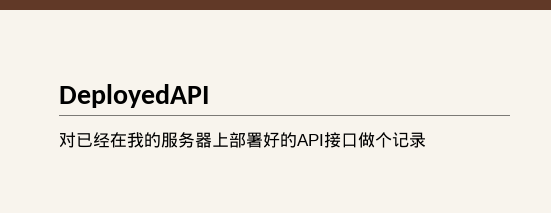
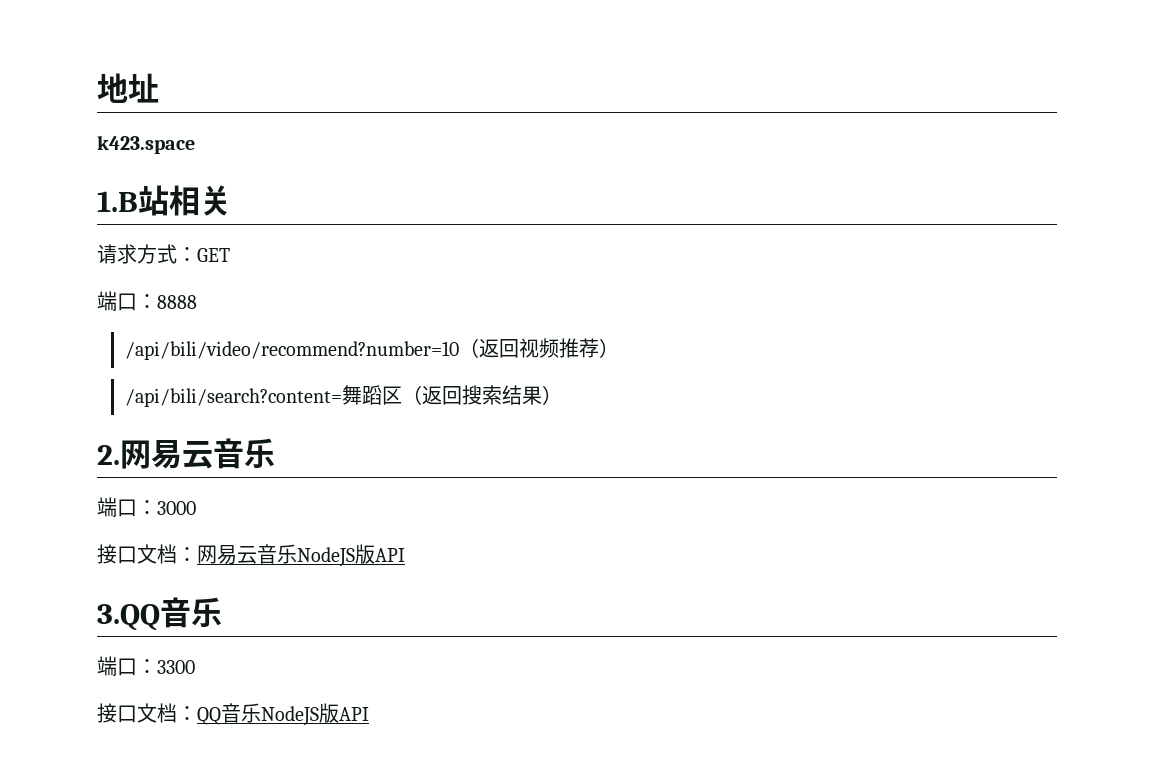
[59,84,209,108] [59,132,426,148] DeployedAPI // 对已经在我的服务器上部署好的API接口做个记录 -> [97,73,159,103] [97,135,195,154] [97,185,231,216] [97,244,230,264] [97,291,197,311] [124,338,619,360] [124,385,562,407] [97,438,275,469] [97,497,196,517] [97,544,405,567] [97,597,222,631] [97,656,195,676] [97,703,369,726] 地址 // k423.space // 1.B站相关 // 请求方式：GET // 端口：8888 // /api/bili/video/recommend?number=10（返回视频推荐） // /api/bili/search?content=舞蹈区（返回搜索结果） // 2.网易云音乐 // 端口：3000 // 接口文档：网易云音乐NodeJS版API // 3.QQ音乐 // 端口：3300 // 接口文档：QQ音乐NodeJS版API

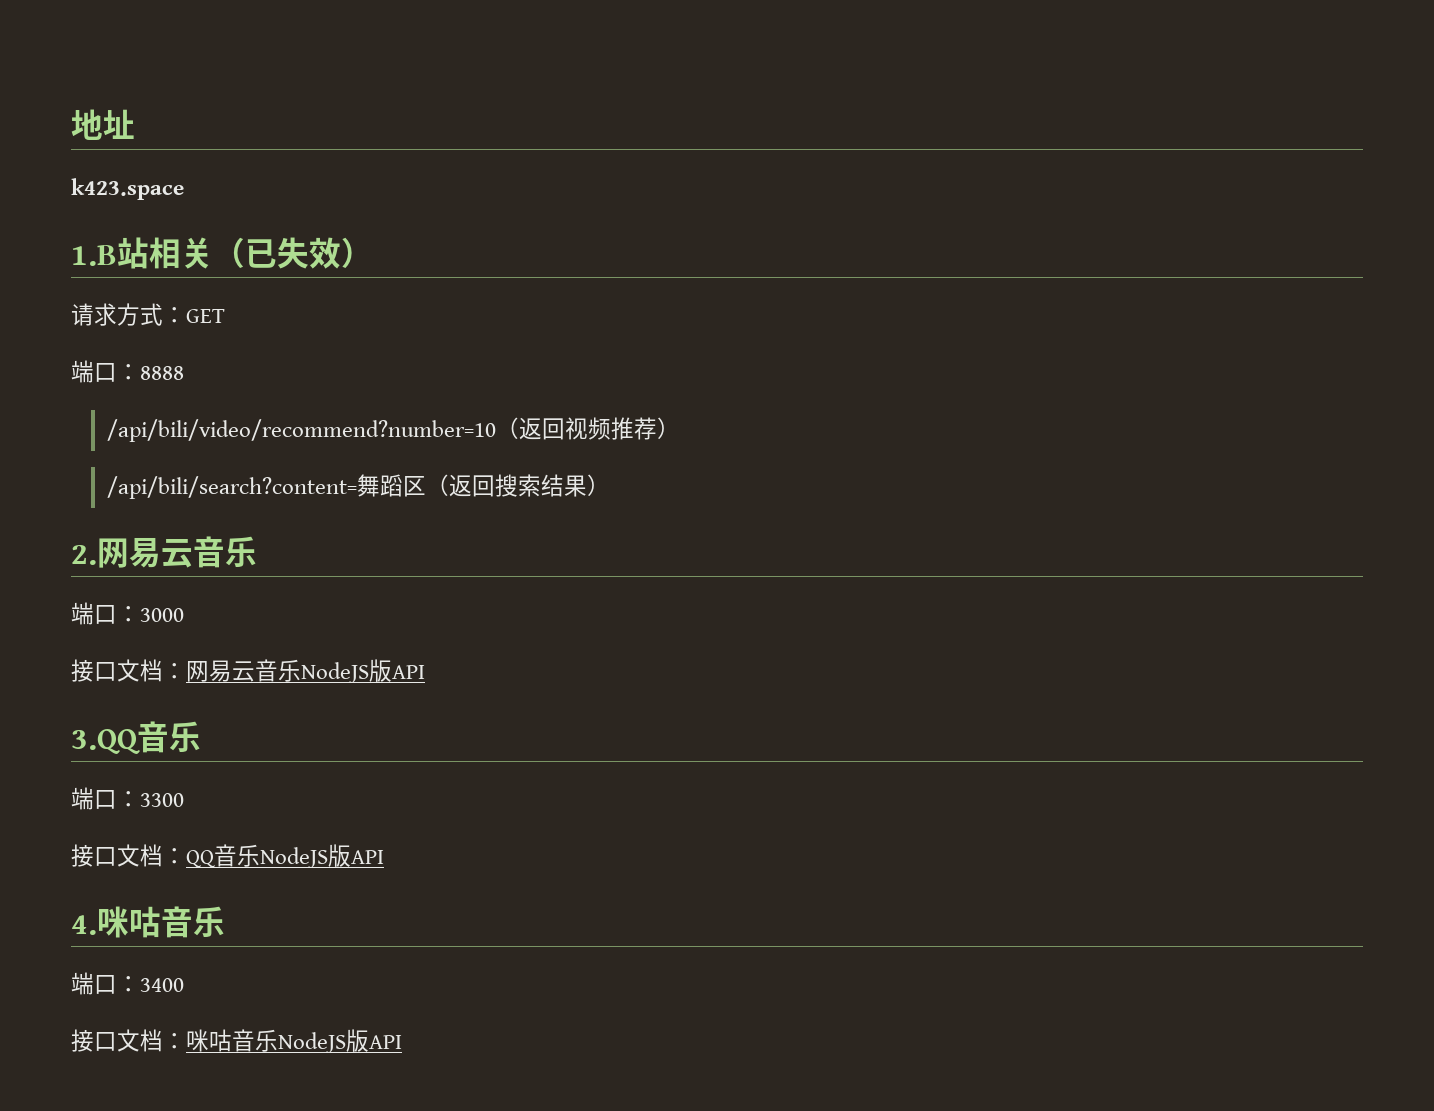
(231, 200) none -> [213,237,373,269] （已失效）
(369, 714) none -> [71,906,225,938] [71,972,184,995] [71,1029,402,1053] // 4.咪咕音乐 // 端口：3400 // 接口文档：咪咕音乐NodeJS版API

